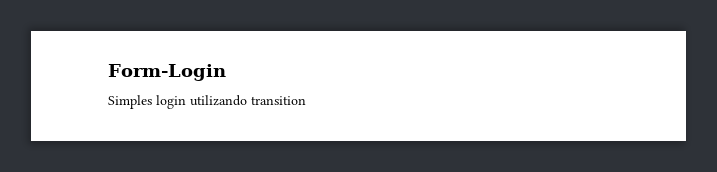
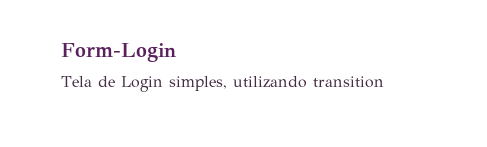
[108,95,186,109] Simples login -> [61,76,227,92] Tela de Login simples,

